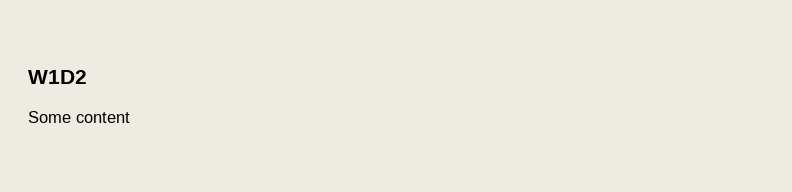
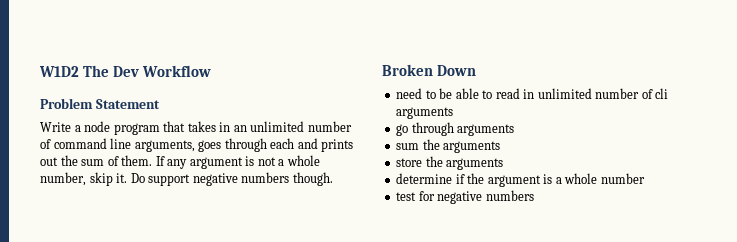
[28,111,130,123] // Some content -> [83,65,212,77] [40,98,160,109] [40,121,352,135] [40,138,354,152] [40,155,320,169] [40,172,333,186] [382,64,476,76] [396,88,669,99] [396,107,454,119] [396,122,515,136] [396,139,501,153] [396,156,504,170] [396,173,645,187] [396,190,534,204] The Dev Workflow // Problem Statement // Write a node program that takes in an unlimited number of command line arguments, goes through each and prints out the sum of them. If any argument is not a whole number, skip it. Do support negative numbers though. // Broken Down // need to be able to read in unlimited number of cli arguments // go through arguments // sum the arguments // store the arguments // determine if the argument is a whole number // test for negative numbers

